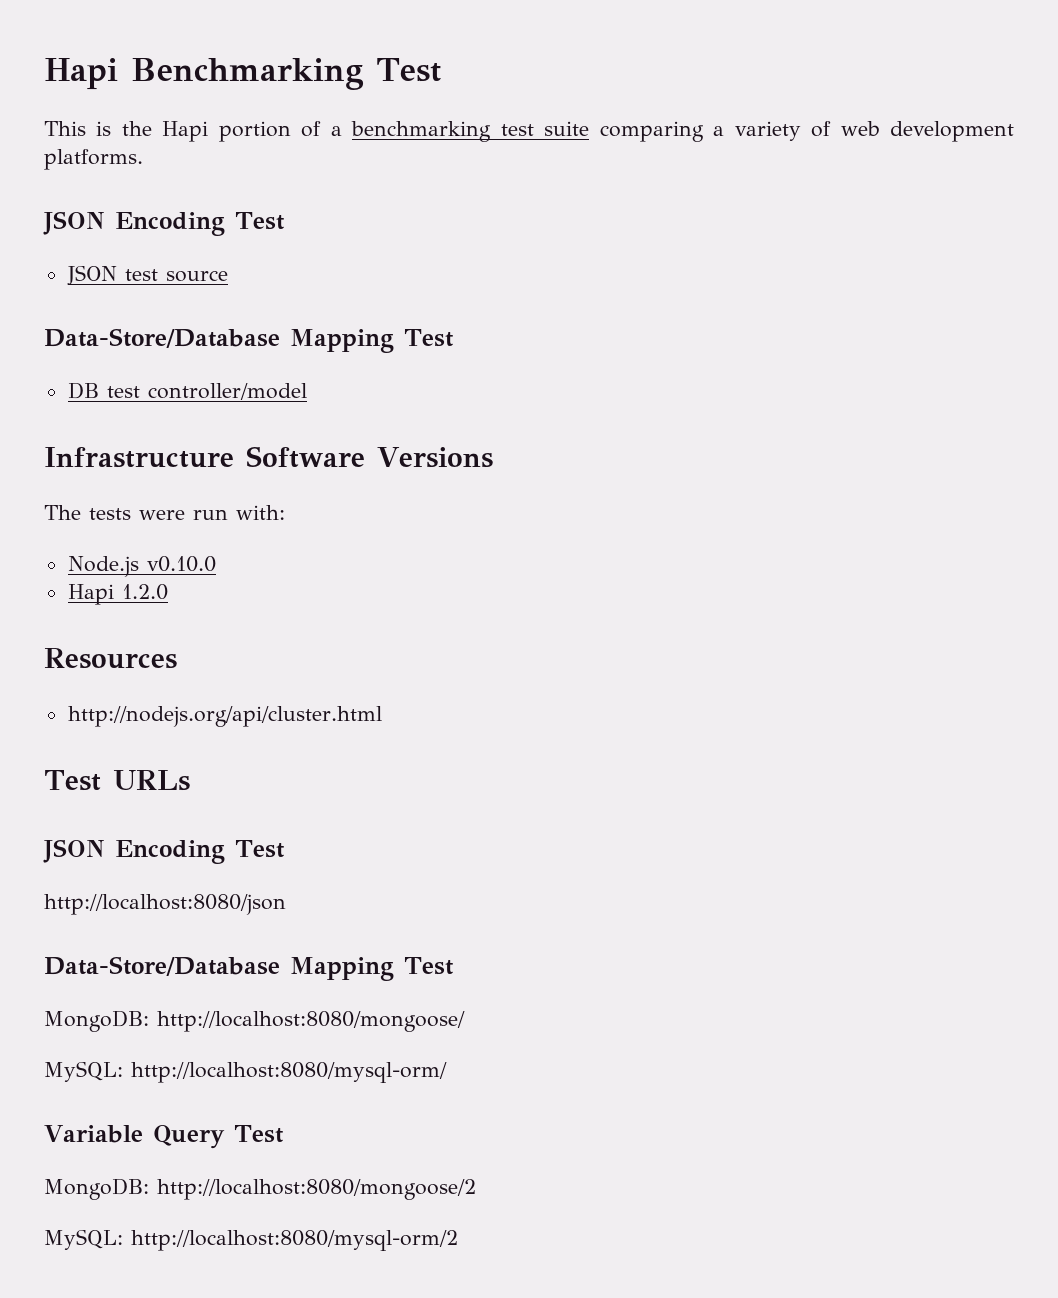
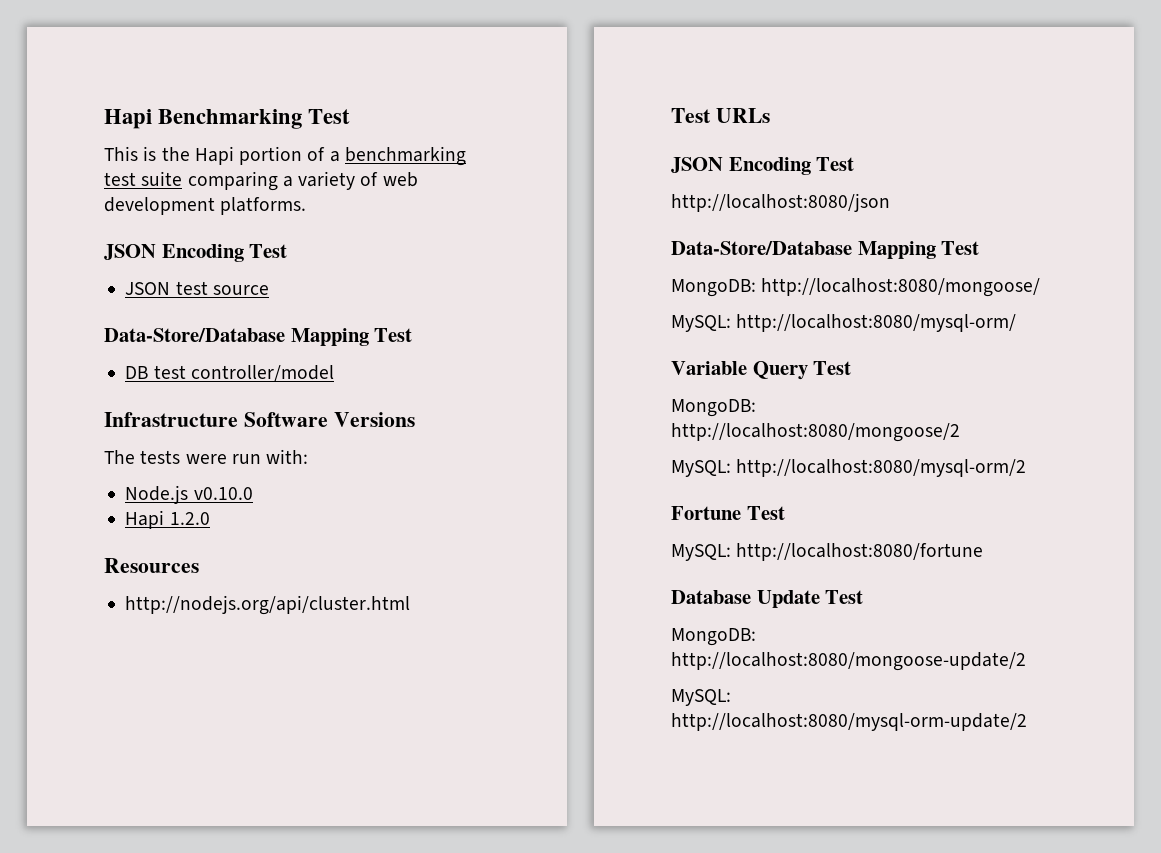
(458, 1240) none -> [671,506,785,520] [671,543,984,561] [671,590,864,608] [671,628,756,646] [671,652,1026,671] [671,689,731,706] [671,713,1027,731] // Fortune Test // MySQL: http://localhost:8080/fortune // Database Update Test // MongoDB: http://localhost:8080/mongoose-update/2 // MySQL: http://localhost:8080/mysql-orm-update/2

